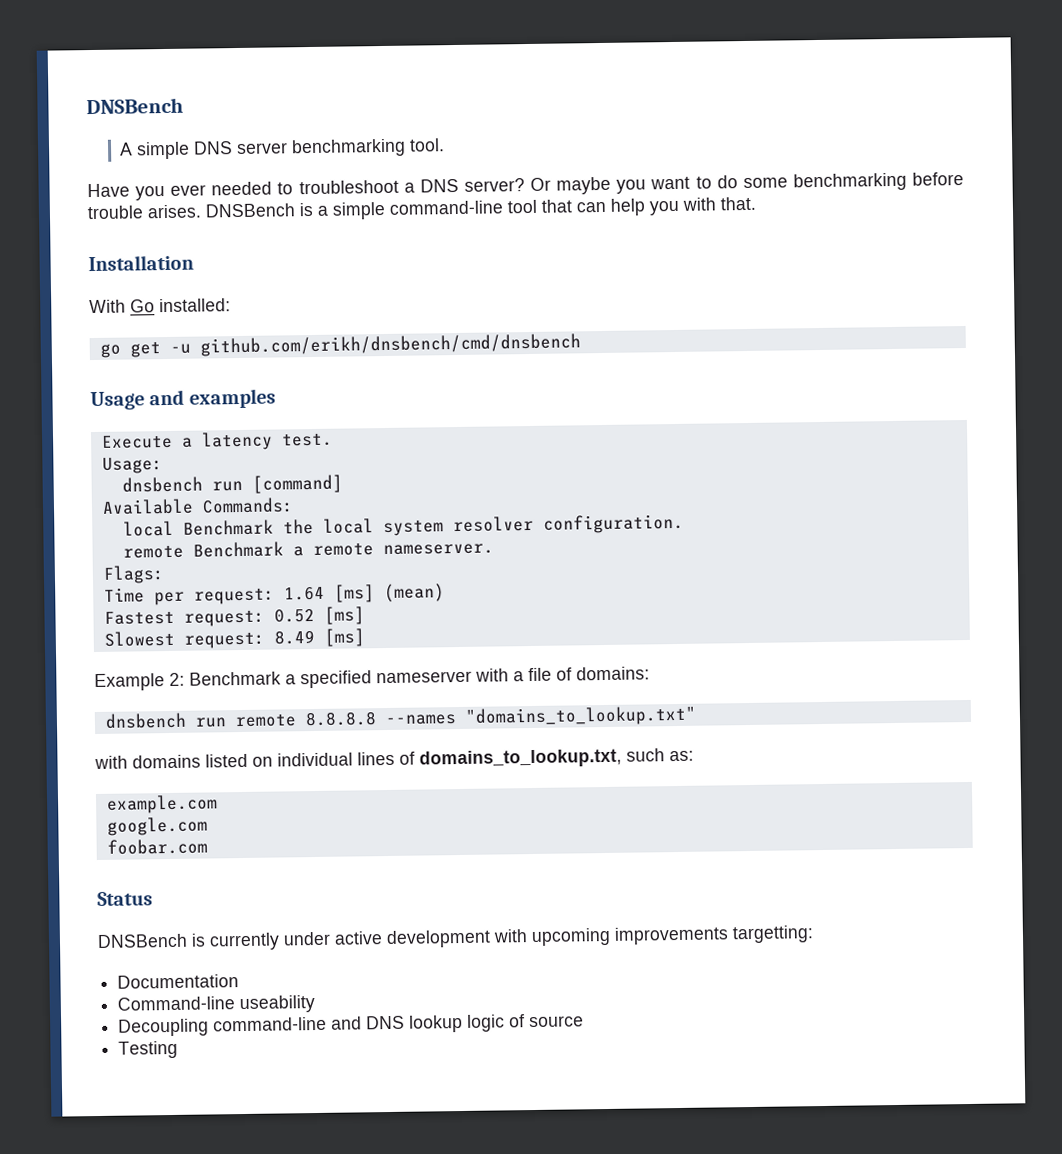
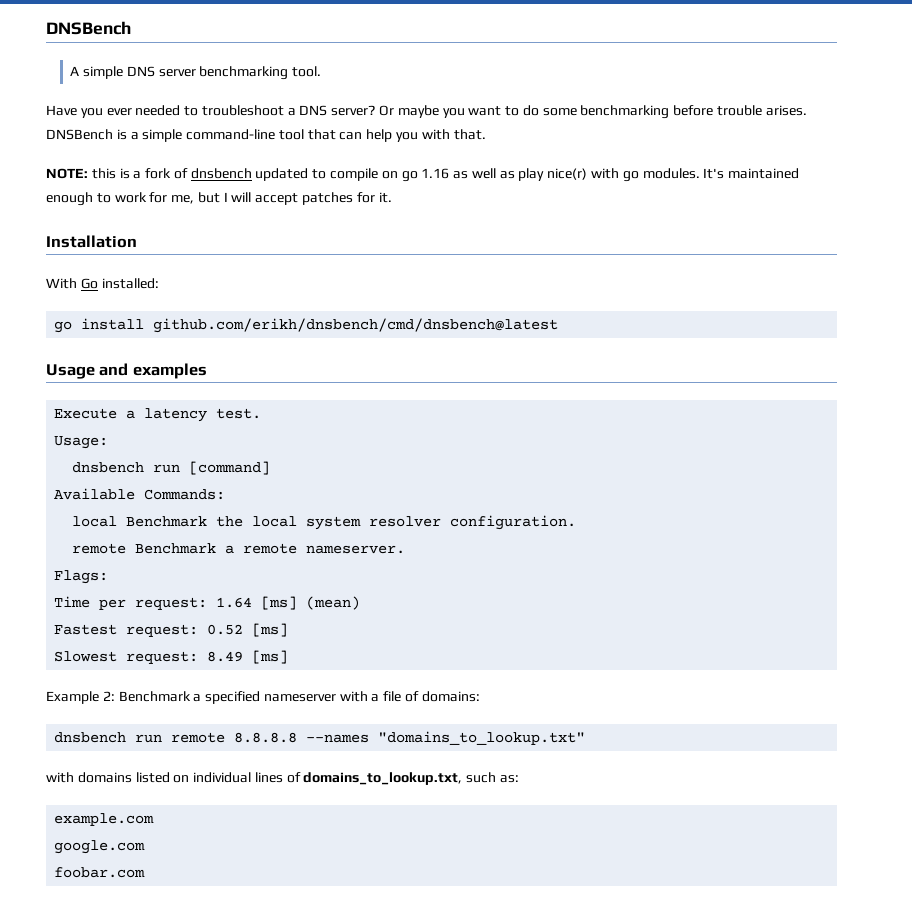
(756, 203) none -> [46,168,800,182] [46,192,392,206] // NOTE: this is a fork of dnsbench updated to compile on go 1.16 as well as play nice(r) with go modules. It's maintained enough to work for me, but I will accept patches for it.
[129,333,581,358] get -u github.com/erikh/dnsbench/cmd/dnsbench -> [81,318,559,333] install github.com/erikh/dnsbench/cmd/dnsbench@latest
[97,891,153,907] [97,925,814,951] [117,974,240,989] [117,995,316,1014] [118,1014,585,1037] [118,1040,179,1059] // Status // DNSBench is currently under active development with upcoming improvements targetting: // Documentation // Command-line useability // Decoupling command-line and DNS lookup logic of source // Testing -> (146, 872) none

